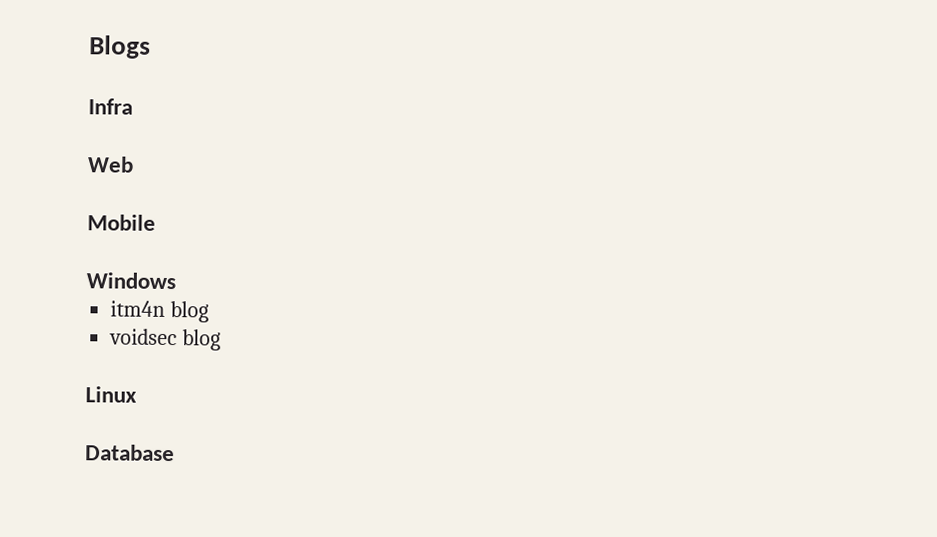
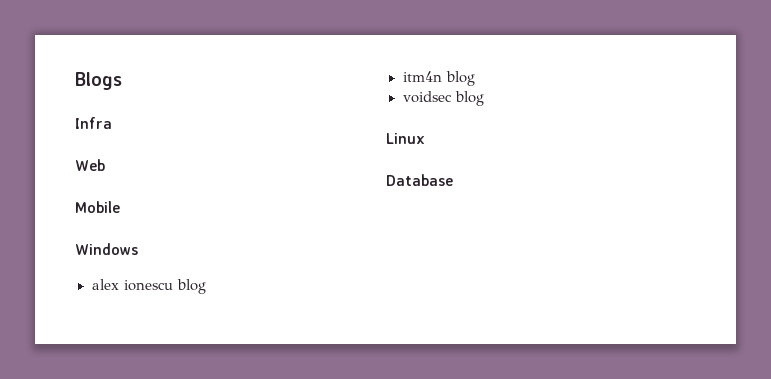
(176, 281) none -> [91,279,206,294] // alex ionescu blog

